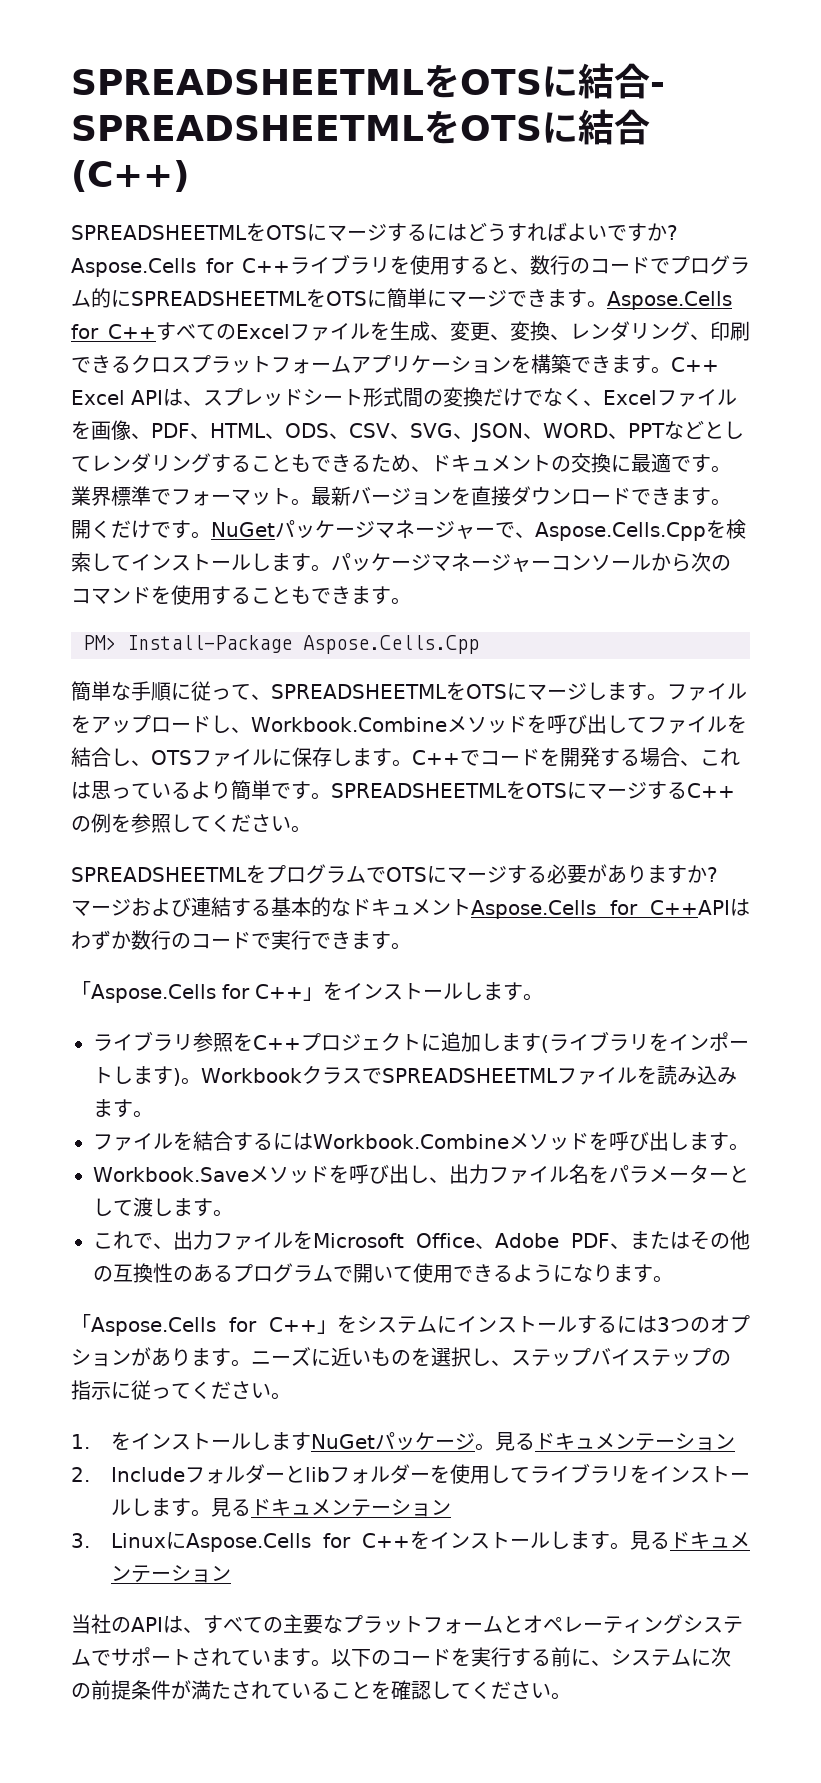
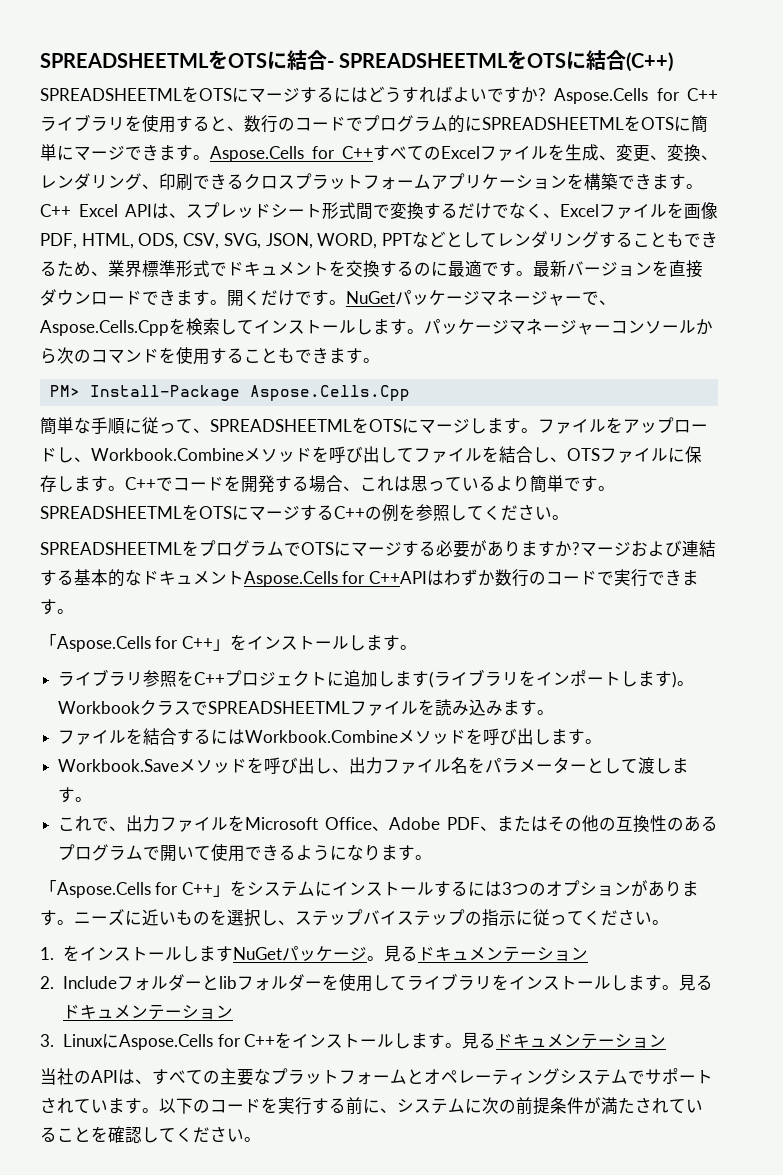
[423,387,483,407] の変換 -> [373,202,458,220] で変換する
[131,423,628,442] 、PDF、HTML、ODS、CSV、SVG、JSON、WORD、 -> [40,233,378,249] PDF, HTML, ODS, CSV, SVG, JSON, WORD,
[431,453,731,473] [71,486,291,506] ドキュメントの交換に最適です。業界標準でフォーマット -> [108,260,516,278] 業界標準形式でドキュメントを交換するのに最適です

